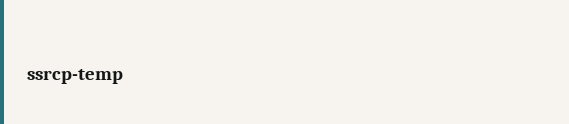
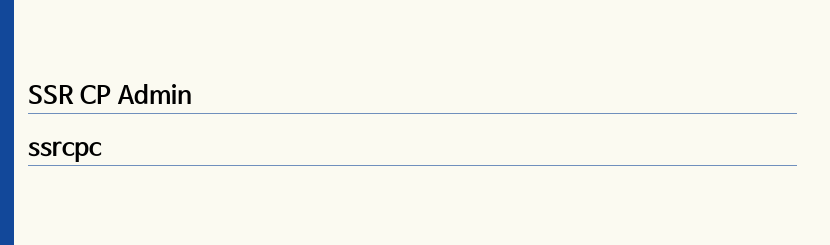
[27,69,123,84] ssrcp-temp -> [28,84,192,104] [28,141,102,162] SSR CP Admin // ssrcpc

